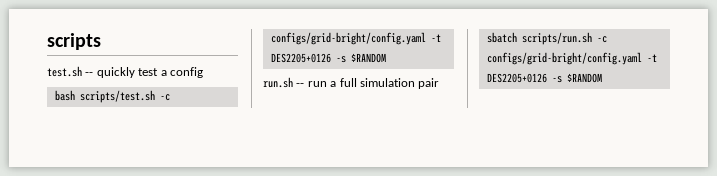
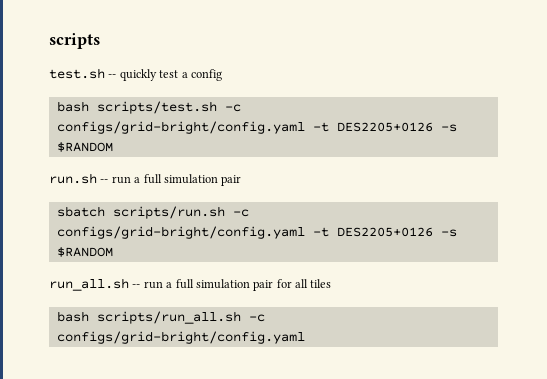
(602, 78) none -> [49,278,332,291] [56,311,265,324] [56,331,305,344] // run_all.sh -- run a full simulation pair for all tiles // bash scripts/run_all.sh -c configs/grid-bright/config.yaml

